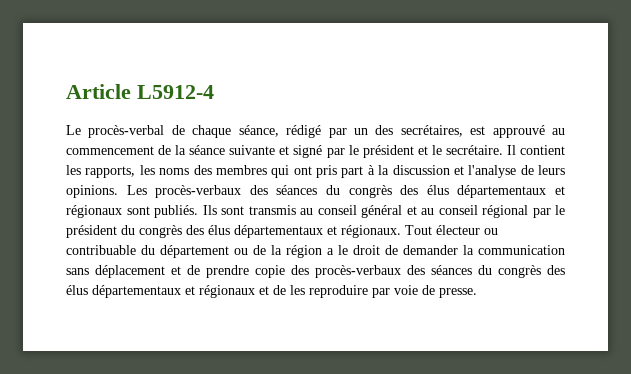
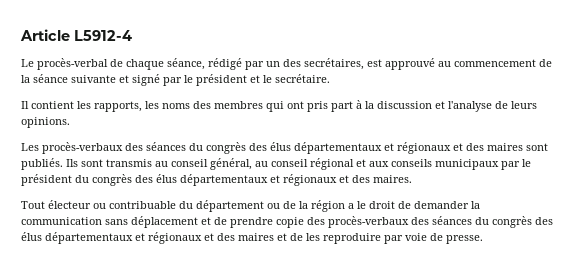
(503, 150) none -> (330, 78) //
(118, 191) none -> (70, 122) //
(122, 211) none -> [453,143,523,151] et des maires
[361,205,417,218] général et -> [210,158,252,170] général,
(528, 211) none -> [356,159,499,170] et aux conseils municipaux
[341,225,401,238] régionaux. -> [283,174,412,186] régionaux et des maires. //
(269, 290) none -> [217,233,287,241] des maires et

